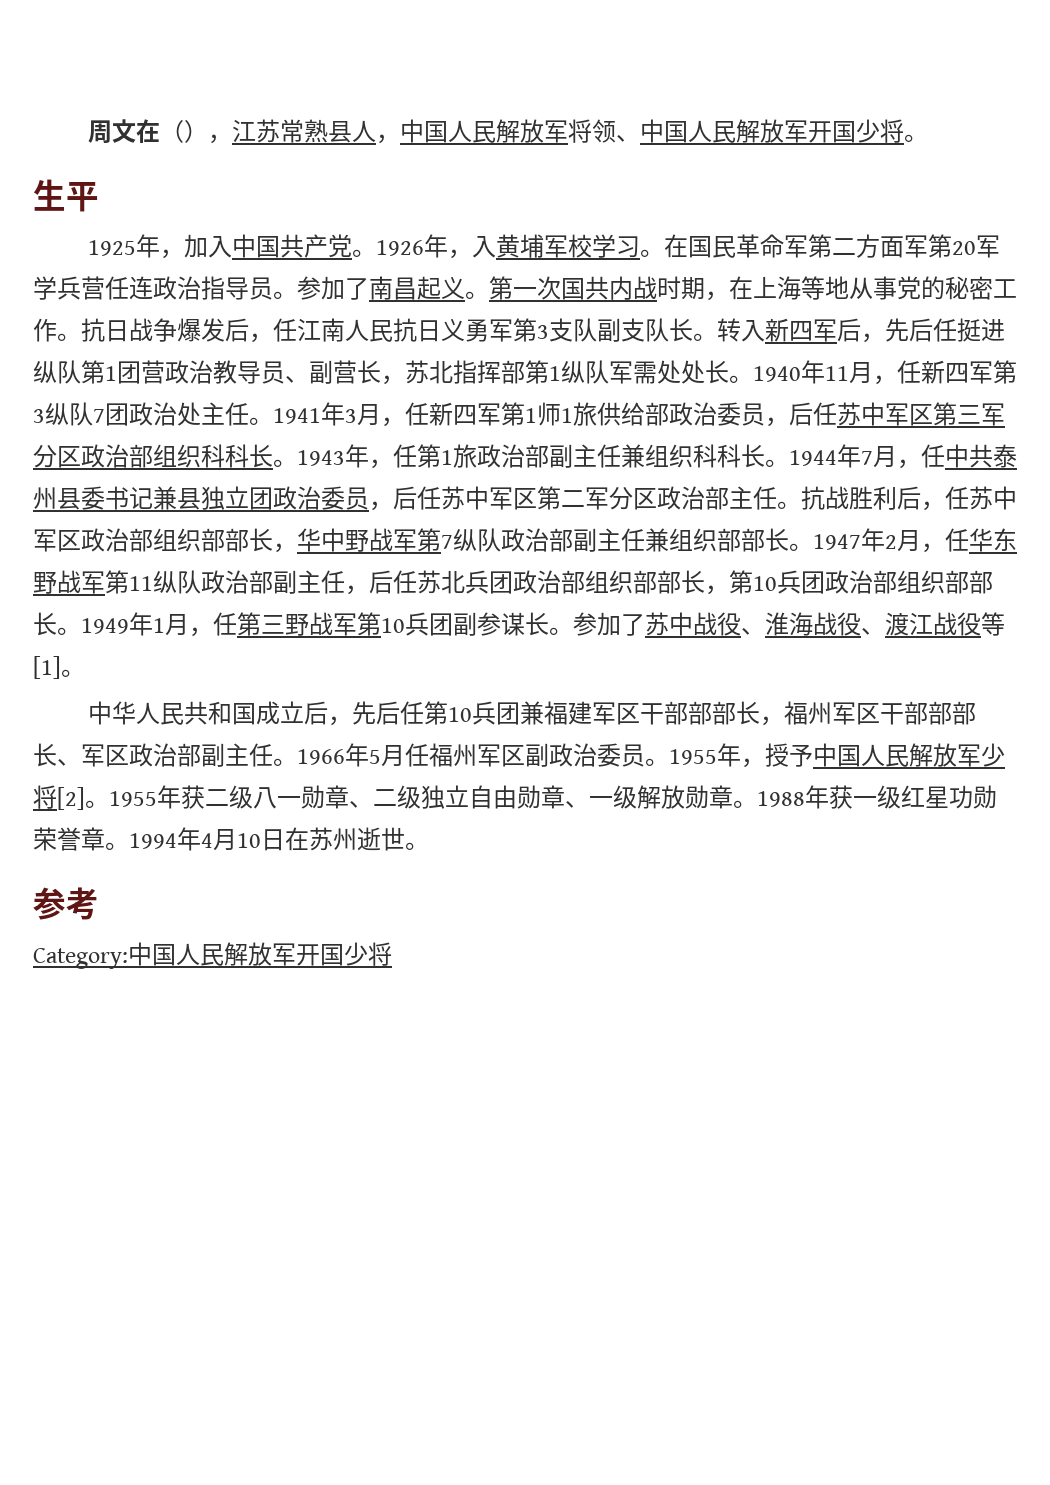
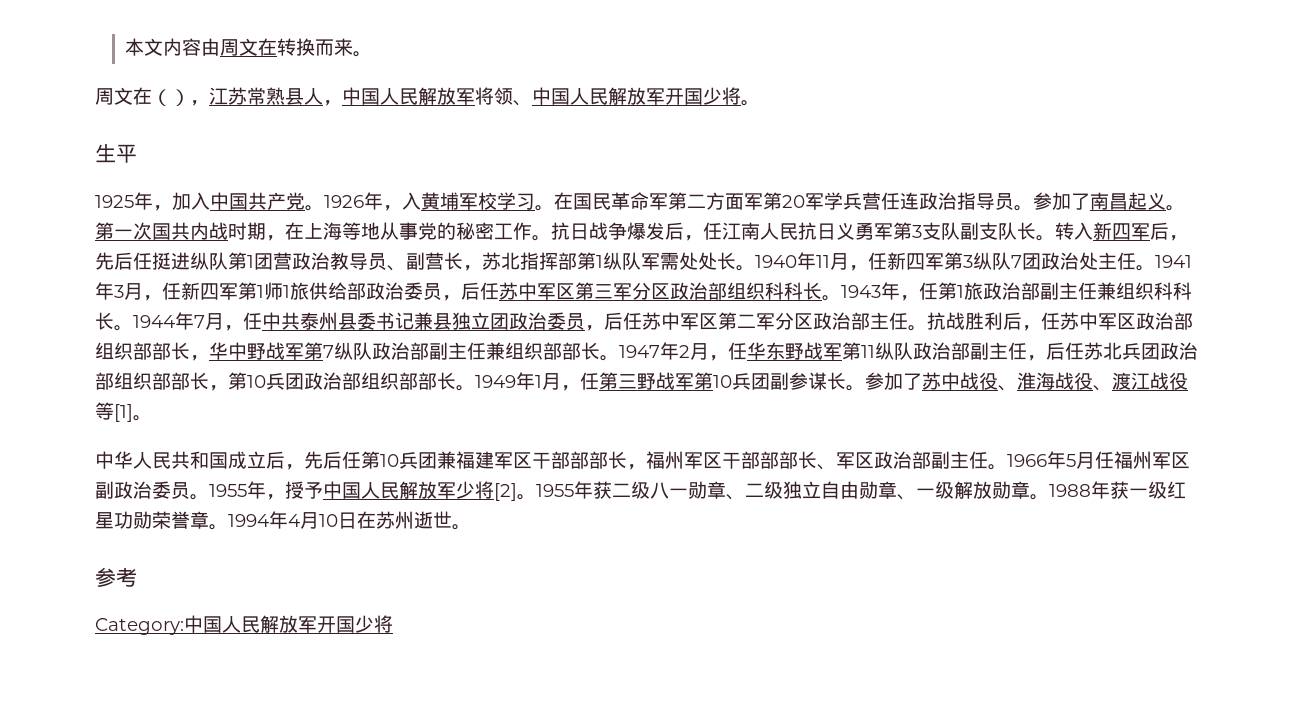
(87, 131) none -> [124,38,372,57] 本文内容由周文在转换而来。 //

